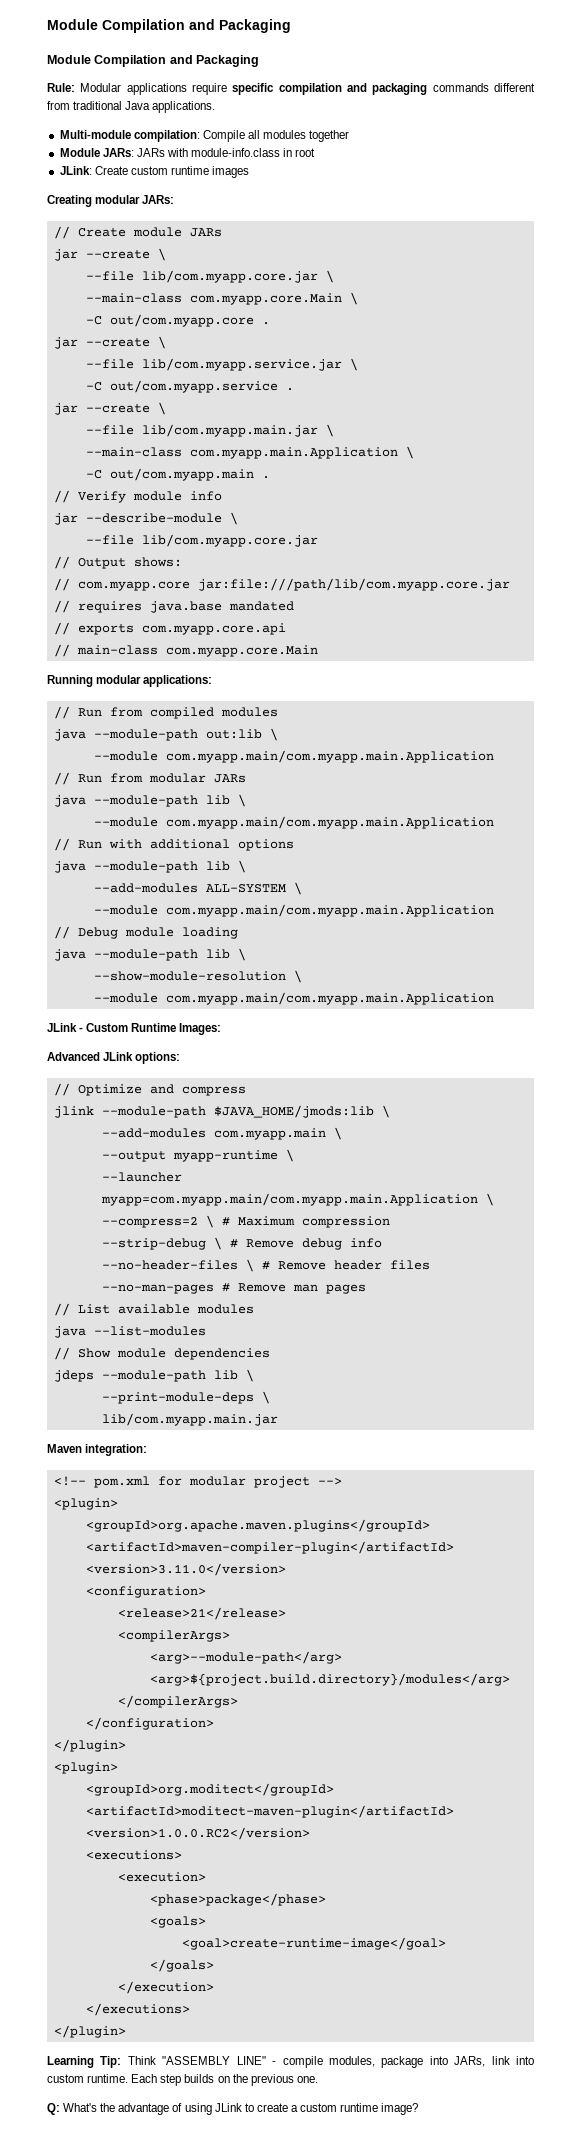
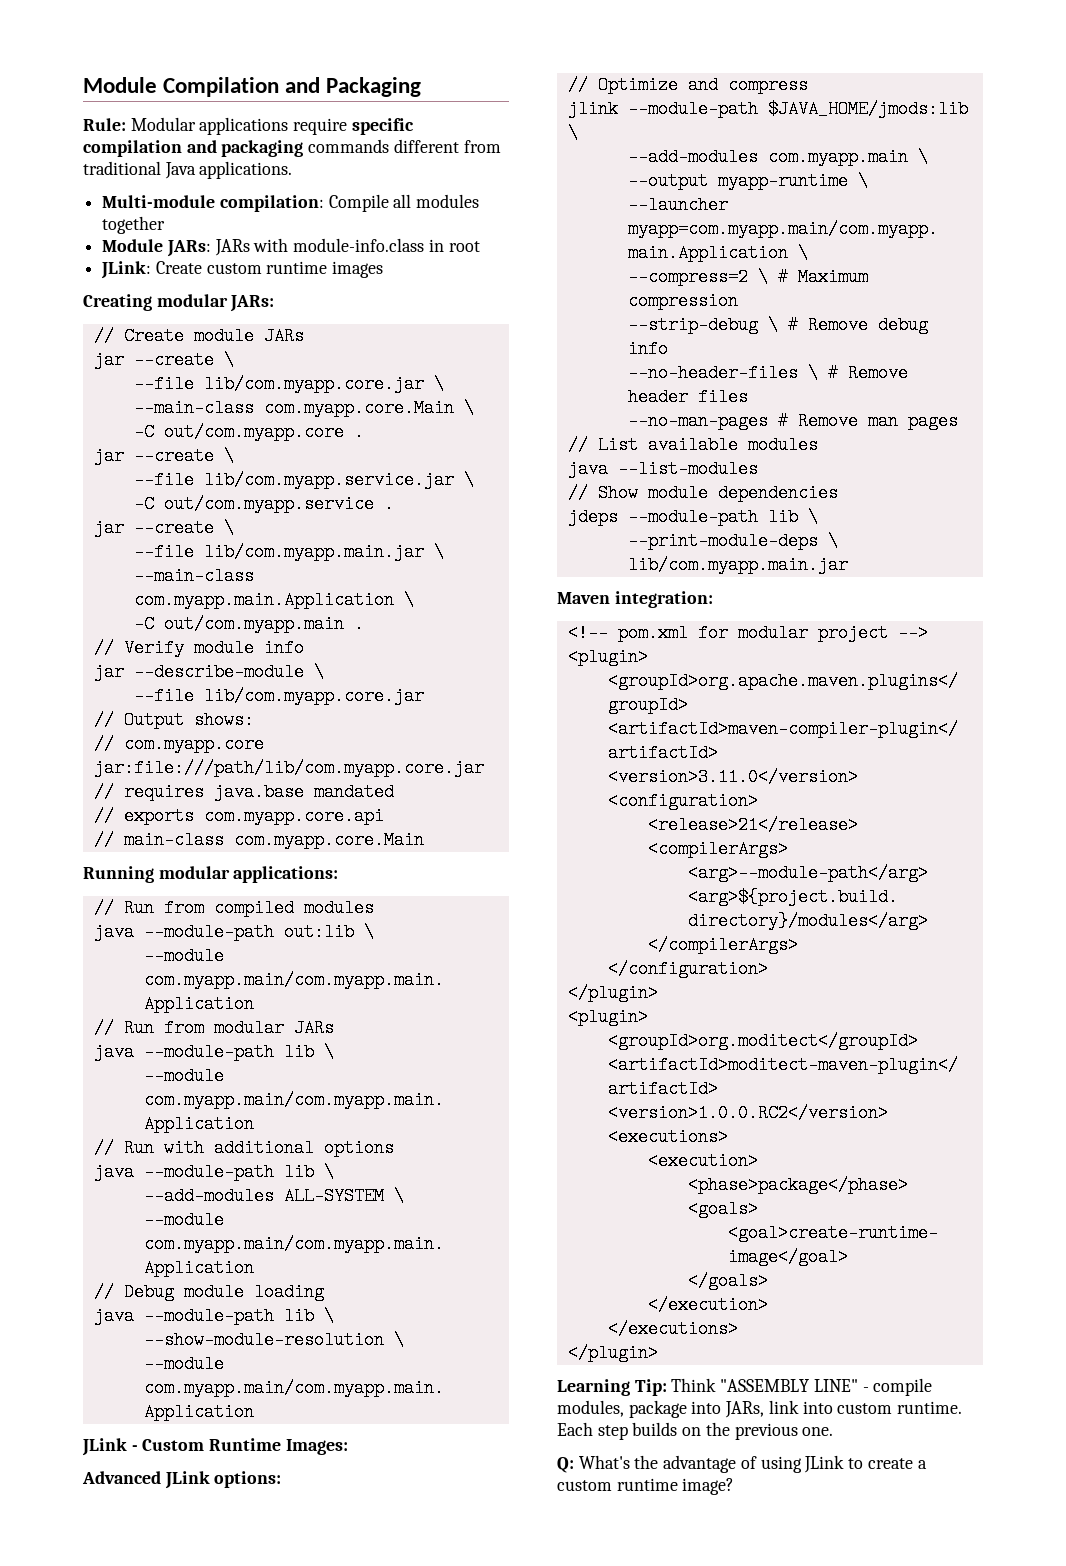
[47,19,291,33] [47,55,260,67] Module Compilation and Packaging // Module Compilation and Packaging -> [83,77,422,97] Module Compilation and Packaging

